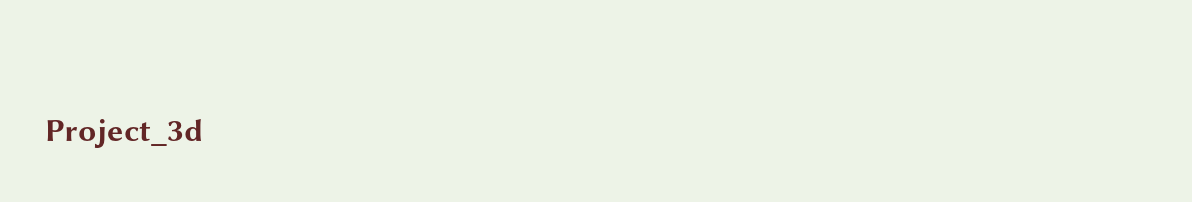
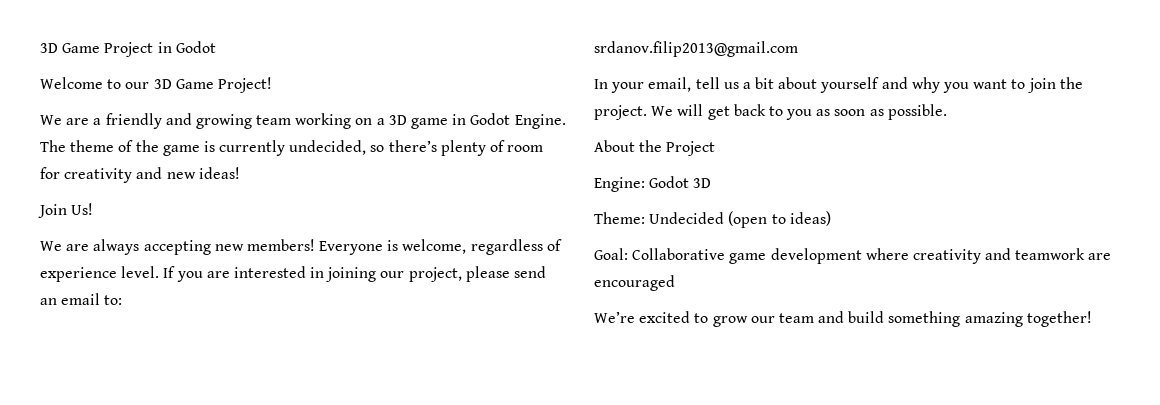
[45,119,203,148] Project_3d -> [40,41,216,57] [40,77,272,93] [40,113,566,129] [40,140,544,156] [40,167,240,183] [38,203,94,218] [40,239,562,255] [40,266,547,282] [40,293,123,305] [594,41,798,57] [594,77,1083,93] [594,104,947,120] [594,140,716,156] [594,176,712,192] [594,211,831,228] [594,248,1112,264] [594,275,675,291] [594,311,1092,327] 3D Game Project in Godot // Welcome to our 3D Game Project! // We are a friendly and growing team working on a 3D game in Godot Engine. The theme of the game is currently undecided, so there’s plenty of room for creativity and new ideas! // Join Us! // We are always accepting new members! Everyone is welcome, regardless of experience level. If you are interested in joining our project, please send an email to: // srdanov.filip2013@gmail.com // In your email, tell us a bit about yourself and why you want to join the project. We will get back to you as soon as possible. // About the Project // Engine: Godot 3D // Theme: Undecided (open to ideas) // Goal: Collaborative game development where creativity and teamwork are encouraged // We’re excited to grow our team and build something amazing together!

